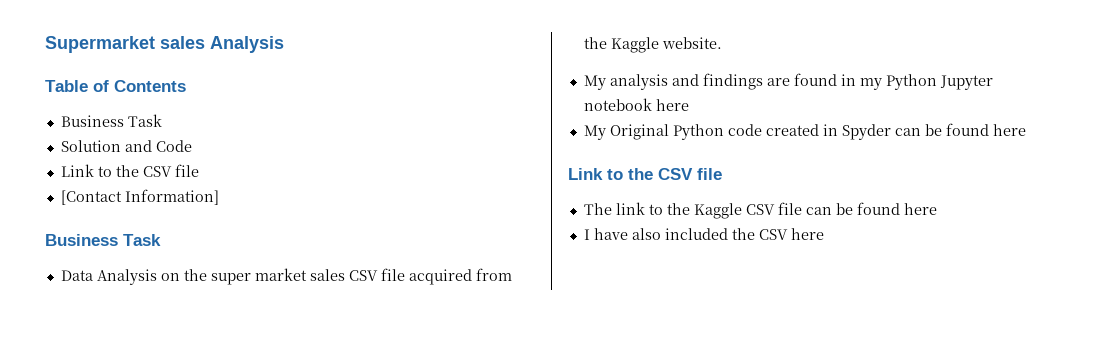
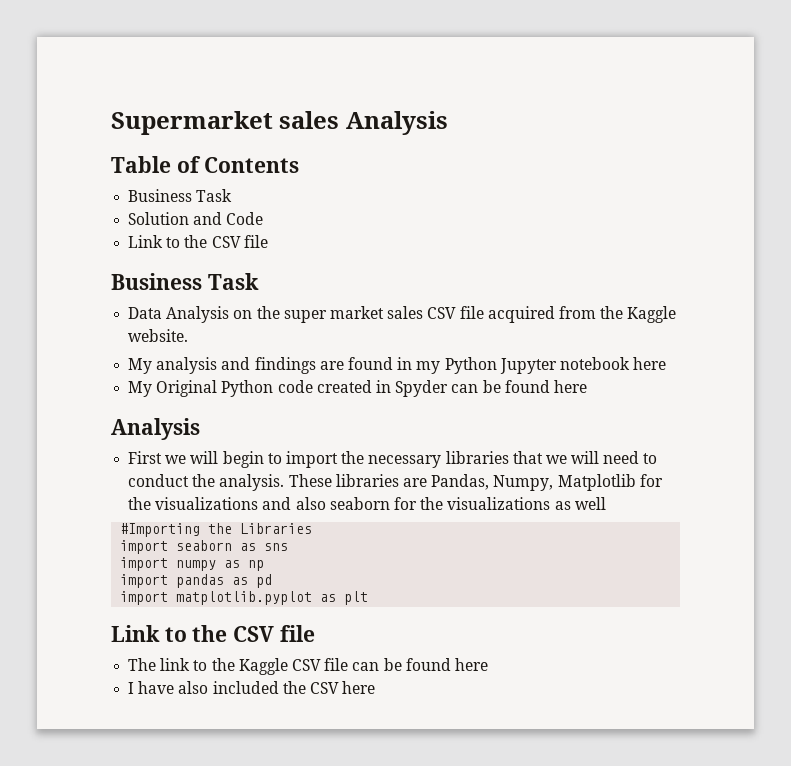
[60,189,219,205] // [Contact Information] -> (268, 241) none
(1026, 130) none -> [111,418,200,440] [128,451,658,468] [128,474,663,491] [128,497,606,510] [120,523,313,537] [120,540,289,554] [120,557,265,571] [120,574,273,588] [120,591,369,605] // Analysis // First we will begin to import the necessary libraries that we will need to conduct the analysis. These libraries are Pandas, Numpy, Matplotlib for the visualizations and also seaborn for the visualizations as well // #Importing the Libraries // import seaborn as sns // import numpy as np // import pandas as pd // import matplotlib.pyplot as plt

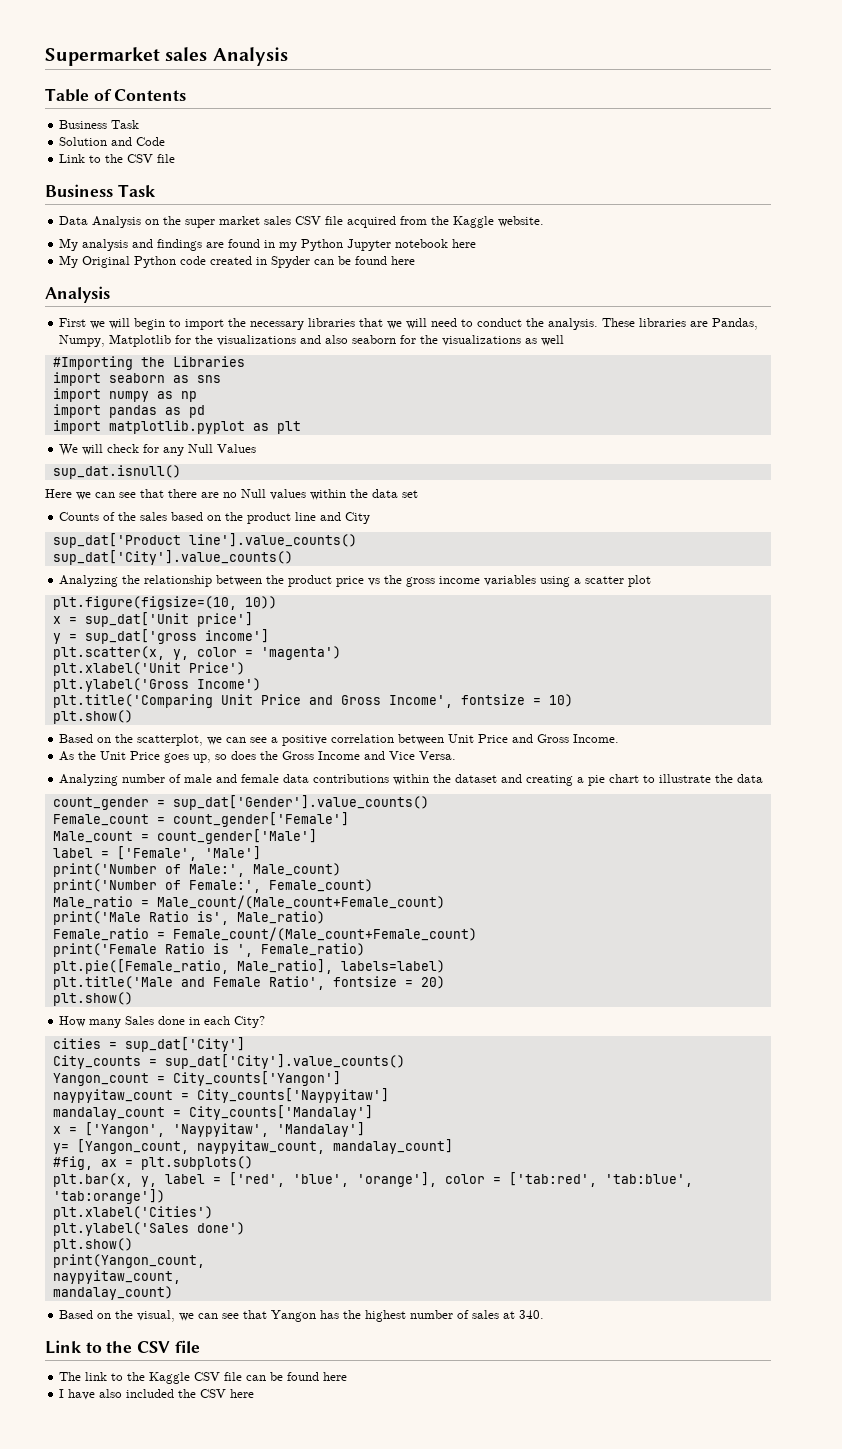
(369, 598) none -> [59,444,257,456] [52,465,181,479] [45,489,418,500] [59,512,371,524] [52,533,357,548] [52,550,293,565] [59,575,652,587] [52,596,277,610] [52,612,253,627] [52,629,269,644] [52,646,341,660] [52,662,245,676] [52,678,261,692] [52,694,573,708] [52,710,133,724] [59,734,620,746] [59,751,457,763] [59,774,764,786] [52,795,429,810] [52,812,349,827] [52,829,317,844] [52,846,261,861] [52,863,341,877] [52,879,373,893] [52,895,445,909] [52,911,325,925] [52,927,477,941] [52,943,365,957] [52,959,445,974] [52,976,445,990] [52,992,133,1006] [59,1016,266,1028] [52,1037,245,1052] [52,1054,405,1069] [52,1071,341,1086] [52,1088,389,1103] [52,1105,373,1120] [52,1122,365,1137] [52,1139,453,1154] [52,1156,253,1170] [52,1172,693,1187] [52,1189,165,1204] [52,1206,213,1220] [52,1222,245,1236] [52,1238,133,1252] [52,1254,205,1268] [52,1270,181,1284] [52,1286,173,1300] [59,1310,545,1322] // We will check for any Null Values // sup_dat.isnull() // Here we can see that there are no Null values within the data set // Counts of the sales based on the product line and City // sup_dat['Product line'].value_counts() // sup_dat['City'].value_counts() // Analyzing the relationship between the product price vs the gross income variables using a scatter plot // plt.figure(figsize=(10, 10)) // x = sup_dat['Unit price'] // y = sup_dat['gross income'] // plt.scatter(x, y, color = 'magenta') // plt.xlabel('Unit Price') // plt.ylabel('Gross Income') // plt.title('Comparing Unit Price and Gross Income', fontsize = 10) // plt.show() // Based on the scatterplot, we can see a positive correlation between Unit Price and Gross Income. // As the Unit Price goes up, so does the Gross Income and Vice Versa. // Analyzing number of male and female data contributions within the dataset and creating a pie chart to illustrate the data // count_gender = sup_dat['Gender'].value_counts() // Female_count = count_gender['Female'] // Male_count = count_gender['Male'] // label = ['Female', 'Male'] // print('Number of Male:', Male_count) // print('Number of Female:', Female_count) // Male_ratio = Male_count/(Male_count+Female_count) // print('Male Ratio is', Male_ratio) // Female_ratio = Female_count/(Male_count+Female_count) // print('Female Ratio is ', Female_ratio) // plt.pie([Female_ratio, Male_ratio], labels=label) // plt.title('Male and Female Ratio', fontsize = 20) // plt.show() // How many Sales done in each City? // cities = sup_dat['City'] // City_counts = sup_dat['City'].value_counts() // Yangon_count = City_counts['Yangon'] // naypyitaw_count = City_counts['Naypyitaw'] // mandalay_count = City_counts['Mandalay'] // x = ['Yangon', 'Naypyitaw', 'Mandalay'] // y= [Yangon_count, naypyitaw_count, mandalay_count] // #fig, ax = plt.subplots() // plt.bar(x, y, label = ['red', 'blue', 'orange'], color = ['tab:red', 'tab:blue', 'tab:orange']) // plt.xlabel('Cities') // plt.ylabel('Sales done') // plt.show() // print(Yangon_count, // naypyitaw_count, // mandalay_count) // Based on the visual, we can see that Yangon has the highest number of sales at 340.

